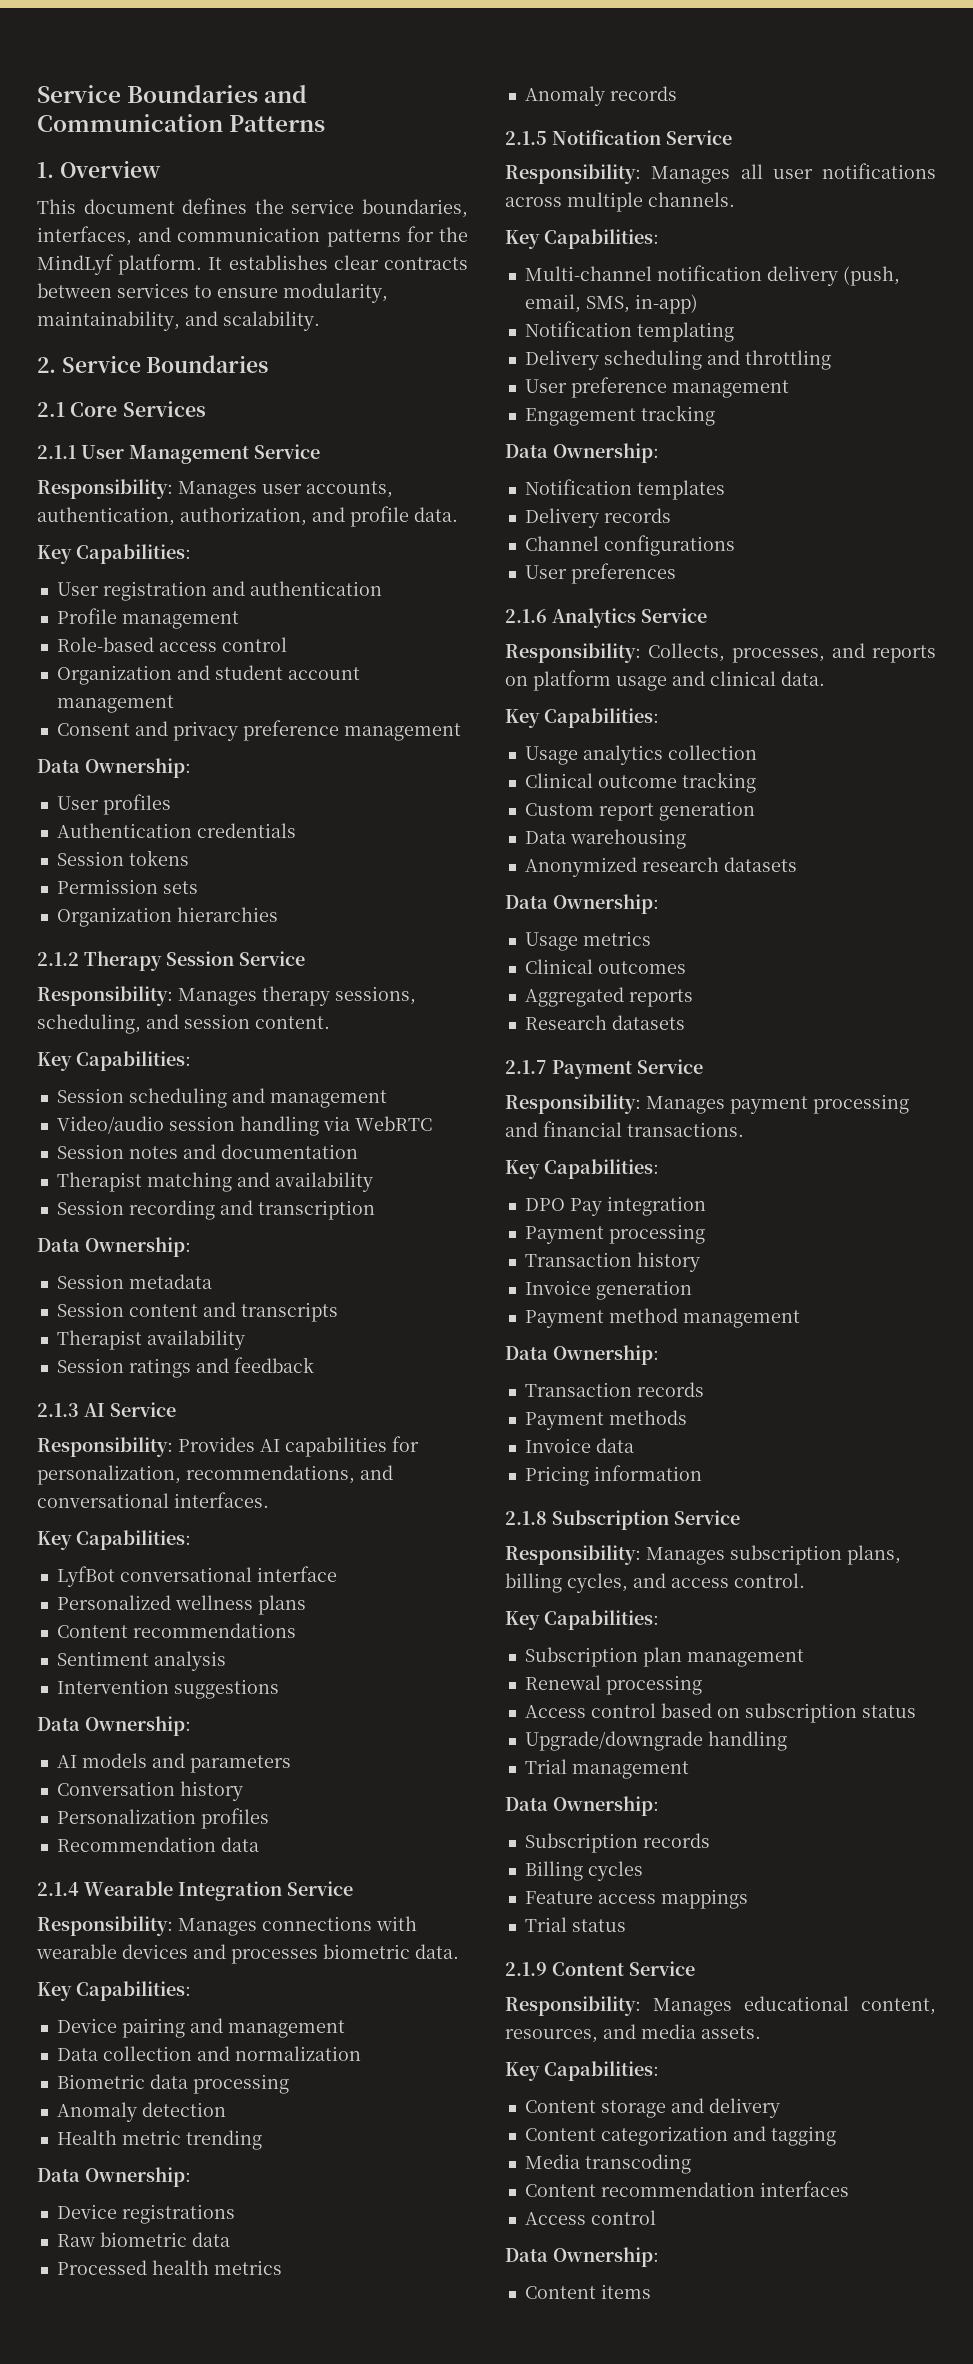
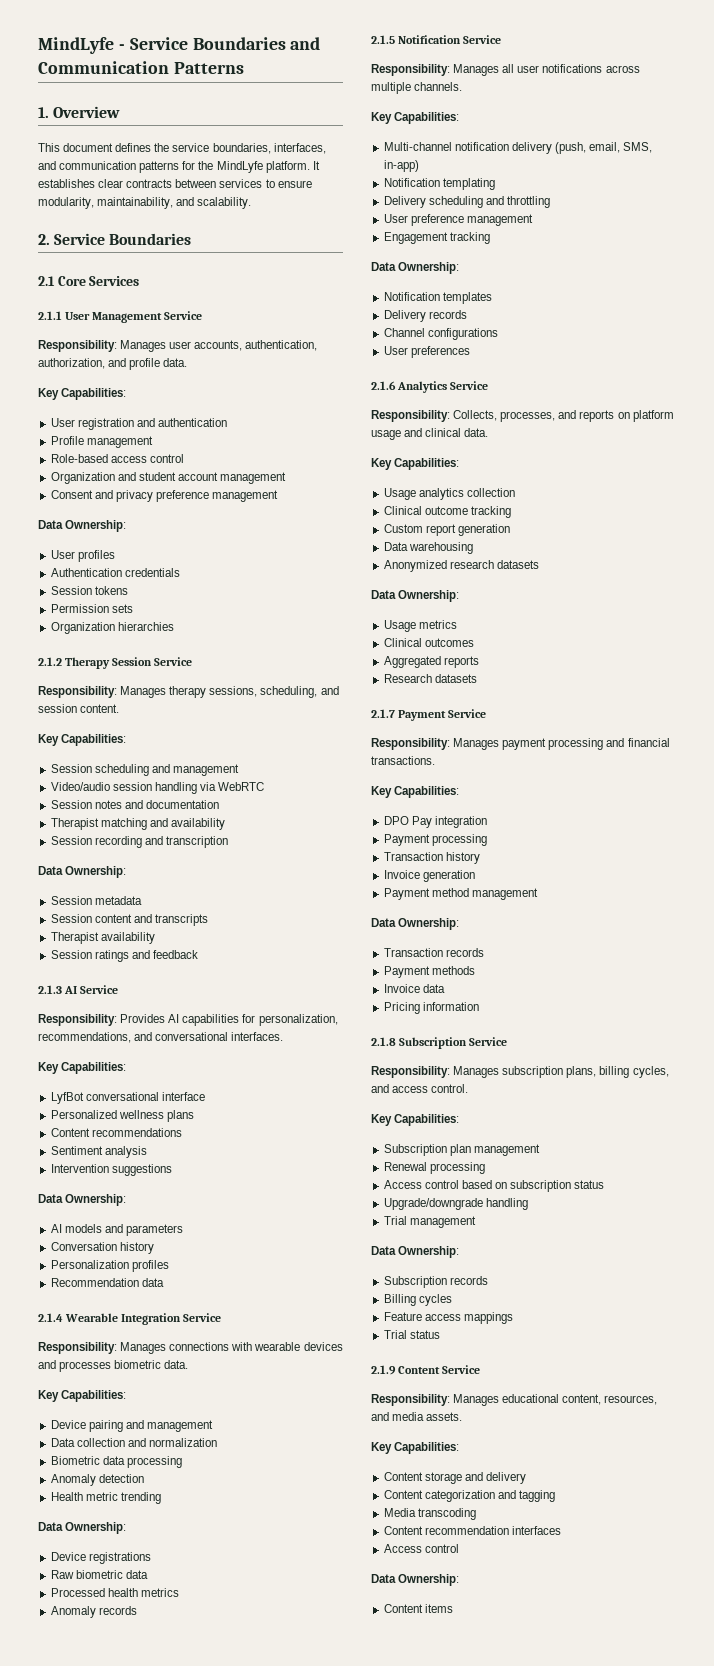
(37, 94) none -> [38,37,125,54] MindLyfe -
[37,254,114,275] MindLyf -> [216,161,263,173] MindLyfe

